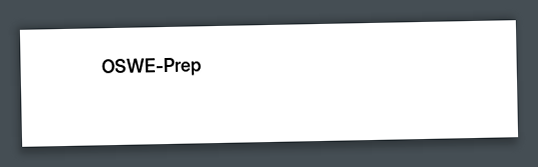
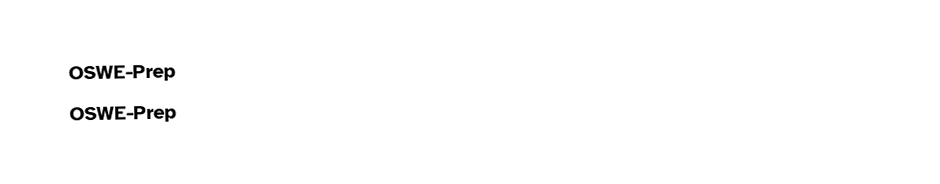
[101,57,202,78] OSWE-Prep -> [68,64,176,83] [69,105,177,124] OSWE-Prep // OSWE-Prep

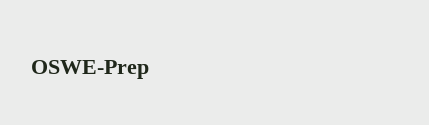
[68,64,176,83] [69,105,177,124] OSWE-Prep // OSWE-Prep -> [31,60,149,79] OSWE-Prep

